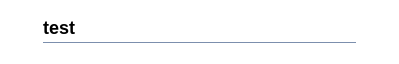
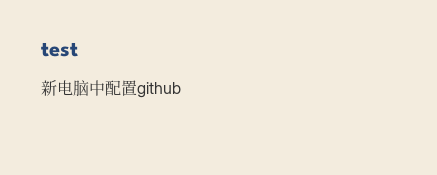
(75, 27) none -> [41,80,181,98] // 新电脑中配置github

